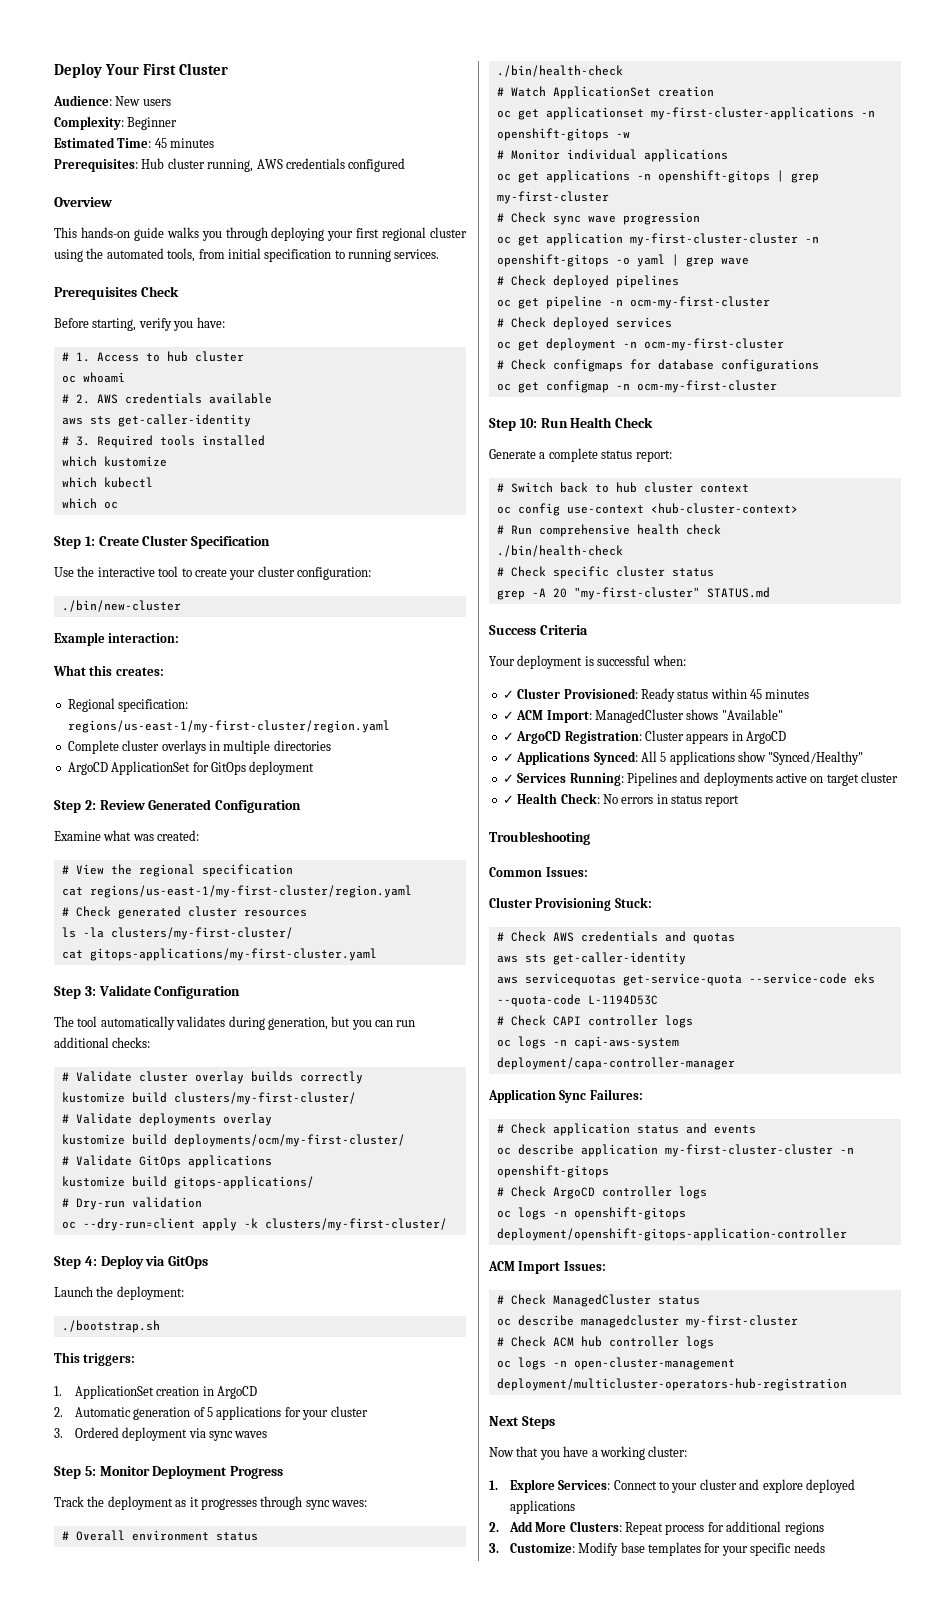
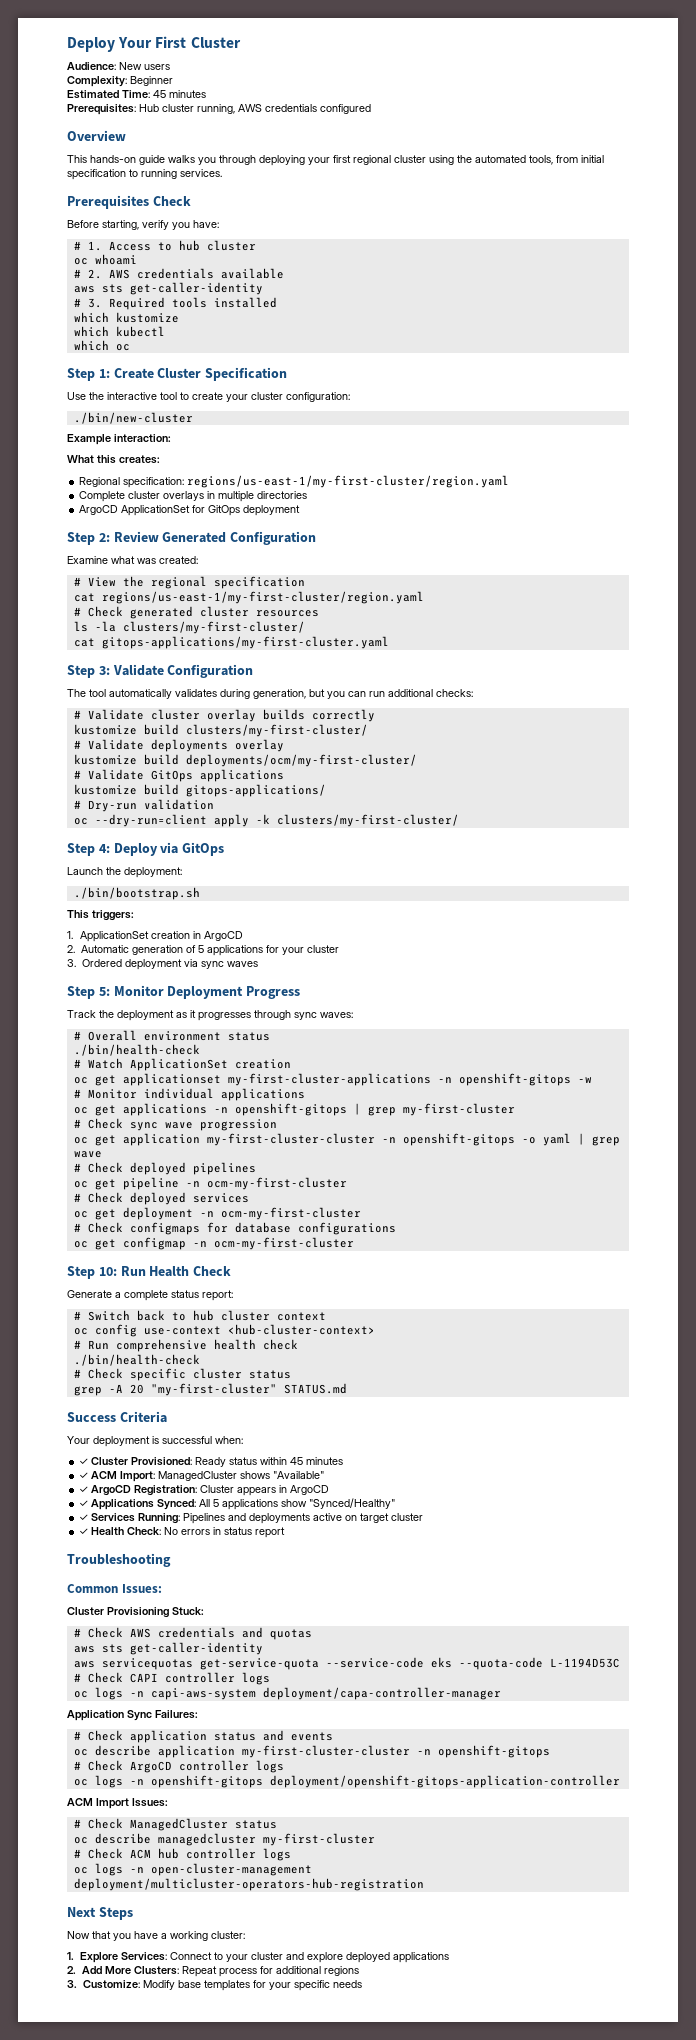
[61,1320,160,1333] ./bootstrap.sh -> [73,887,200,900] ./bin/bootstrap.sh

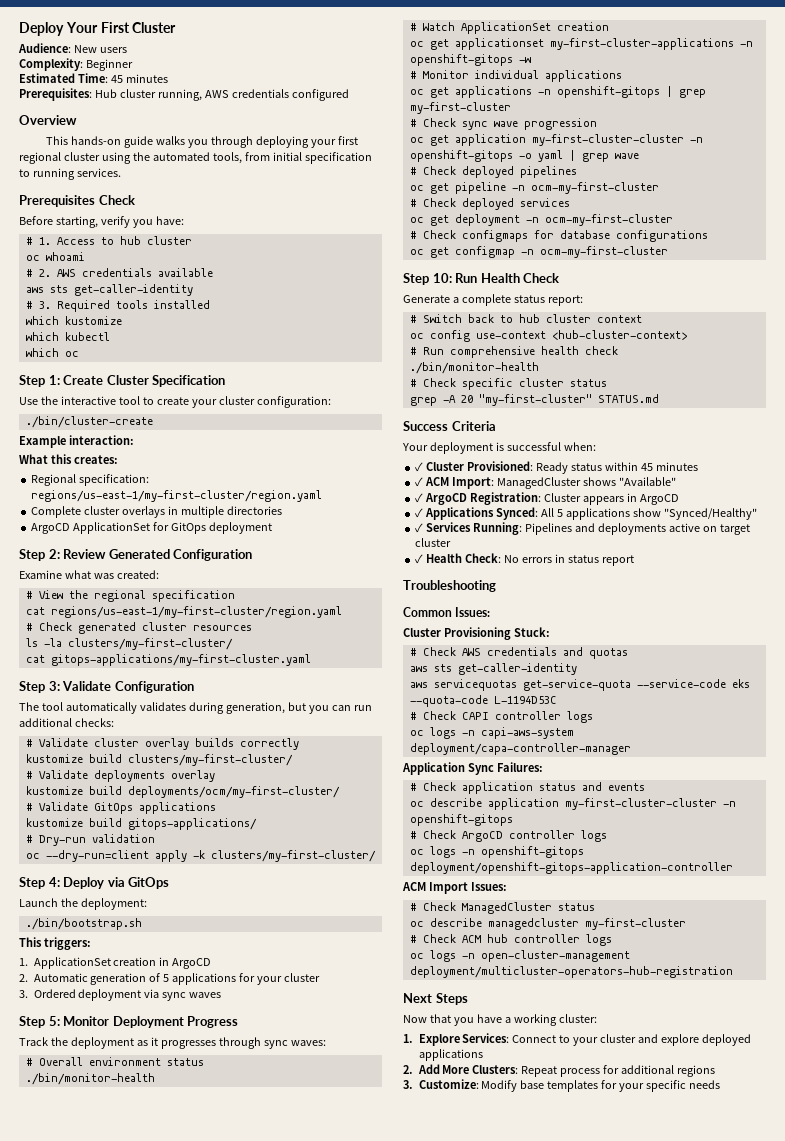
[73,412,193,424] ./bin/new-cluster -> [25,416,153,428] ./bin/cluster-create
[73,1044,200,1056] ./bin/health-check -> [25,1073,155,1085] ./bin/monitor-health
[73,1354,200,1366] ./bin/health-check -> [409,362,539,374] ./bin/monitor-health

